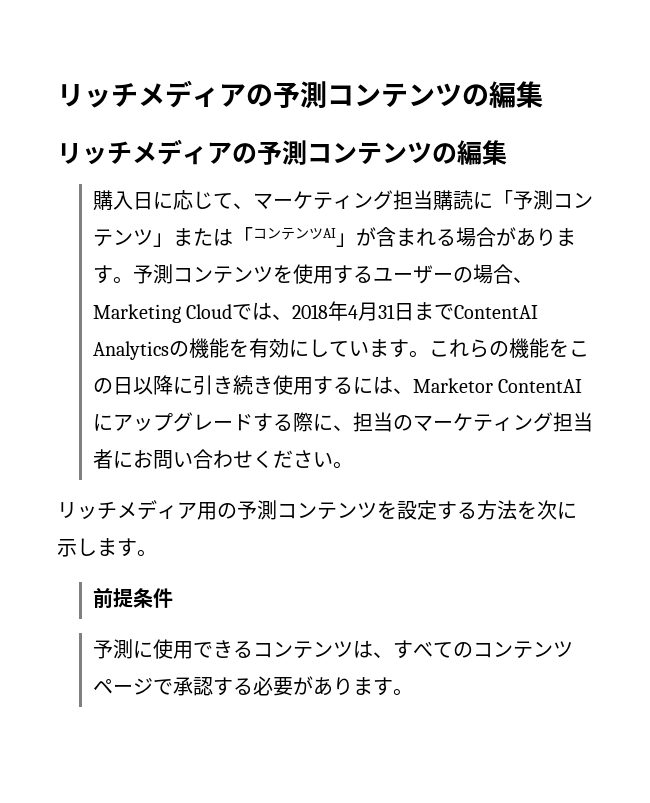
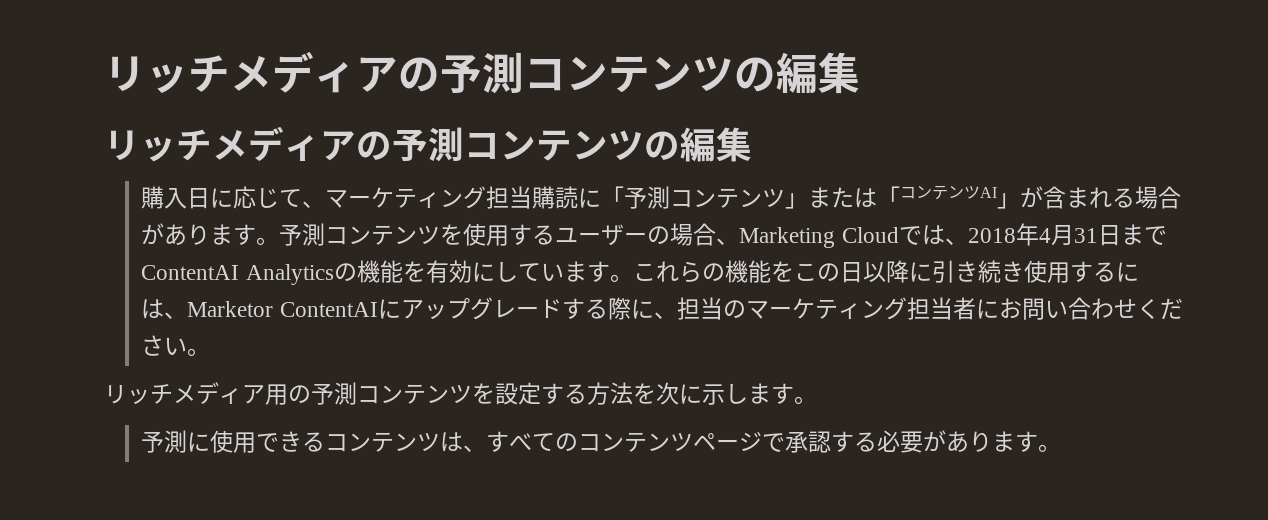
[92,588,173,609] // 前提条件 -> (817, 400) none

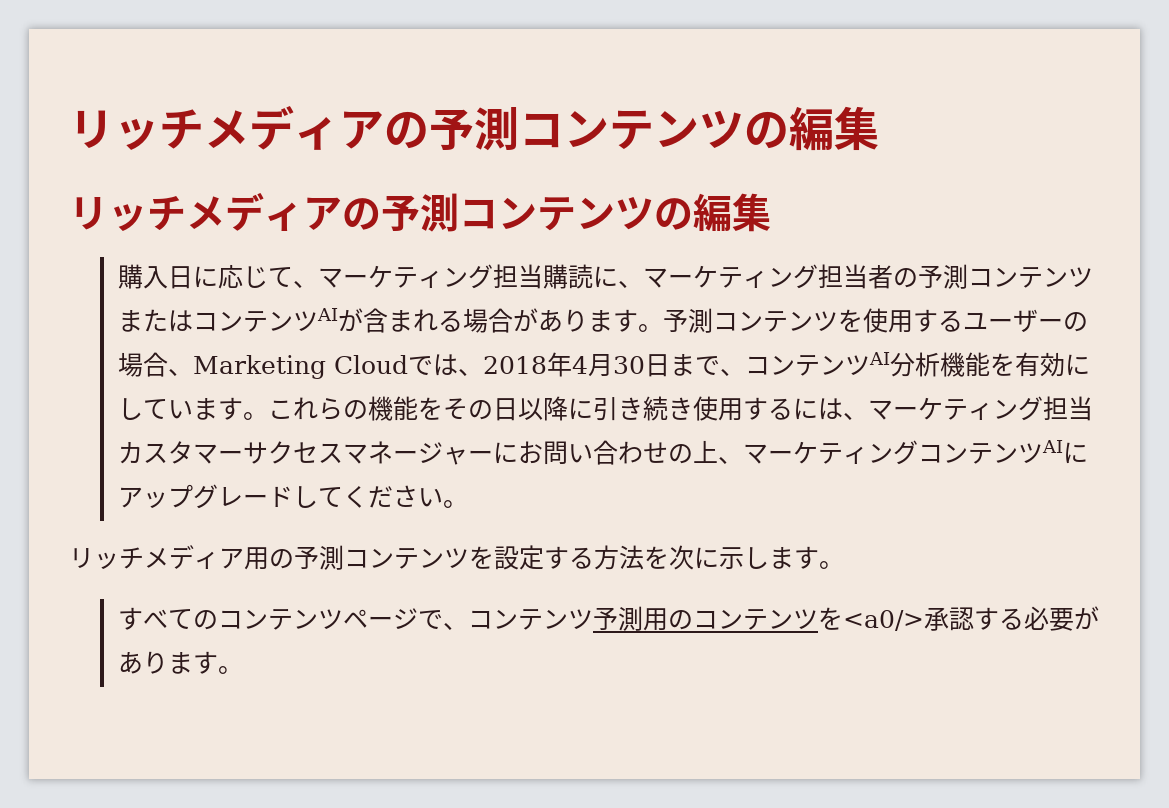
[601,185,1021,209] 「予測コンテンツ」または「コンテンツAI」 -> [617,264,1093,289] [117,308,338,332] 、マーケティング担当者の予測コンテンツまたはコンテンツAI
[1073,224,1167,246] [141,263,357,285] 31日までContentAI Analyticsの -> [612,352,940,377] 30日まで、コンテンツAI分析
[793,263,817,281] こ -> [442,398,468,420] そ
[187,297,1137,320] Marketor ContentAIにアップグレードする際に、担当のマーケティング担当者にお問い合わせ -> [867,396,1093,421] [117,440,1088,465] [117,484,343,509] マーケティング担当カスタマーサクセスマネージャーにお問い合わせの上、マーケティングコンテンツAIにアップグレードして
[141,430,487,453] 予測に使用できるコンテンツは、 -> (844, 565) none
(786, 442) none -> [442,606,924,631] 、コンテンツ予測用のコンテンツを<a0/>

